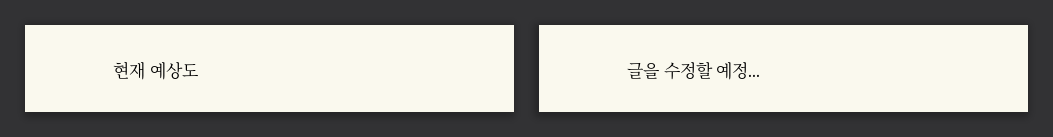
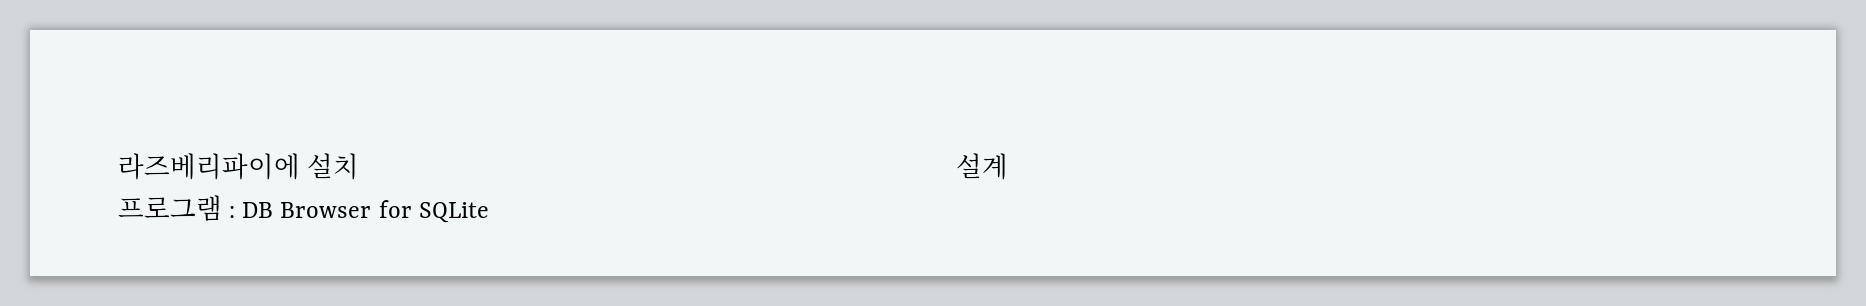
[113,61,199,80] [627,62,761,80] 현재 예상도 // 글을 수정할 예정... -> [118,153,360,180] [118,195,489,223] [956,153,1008,180] 라즈베리파이에 설치 // 프로그램 : DB Browser for SQLite // 설계

